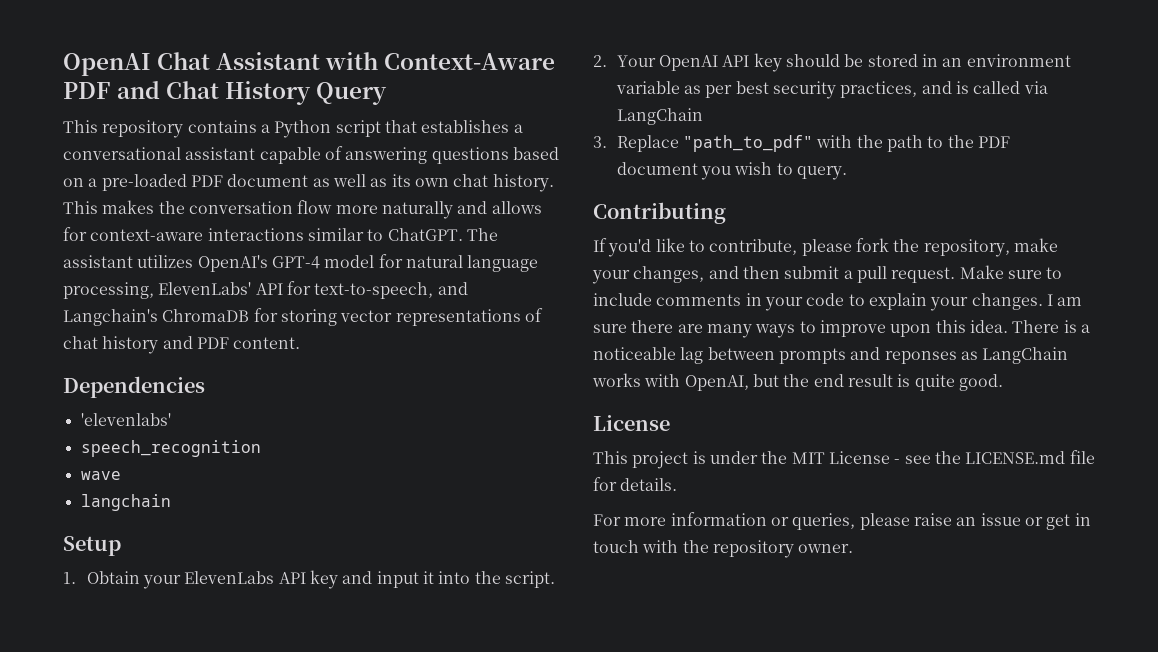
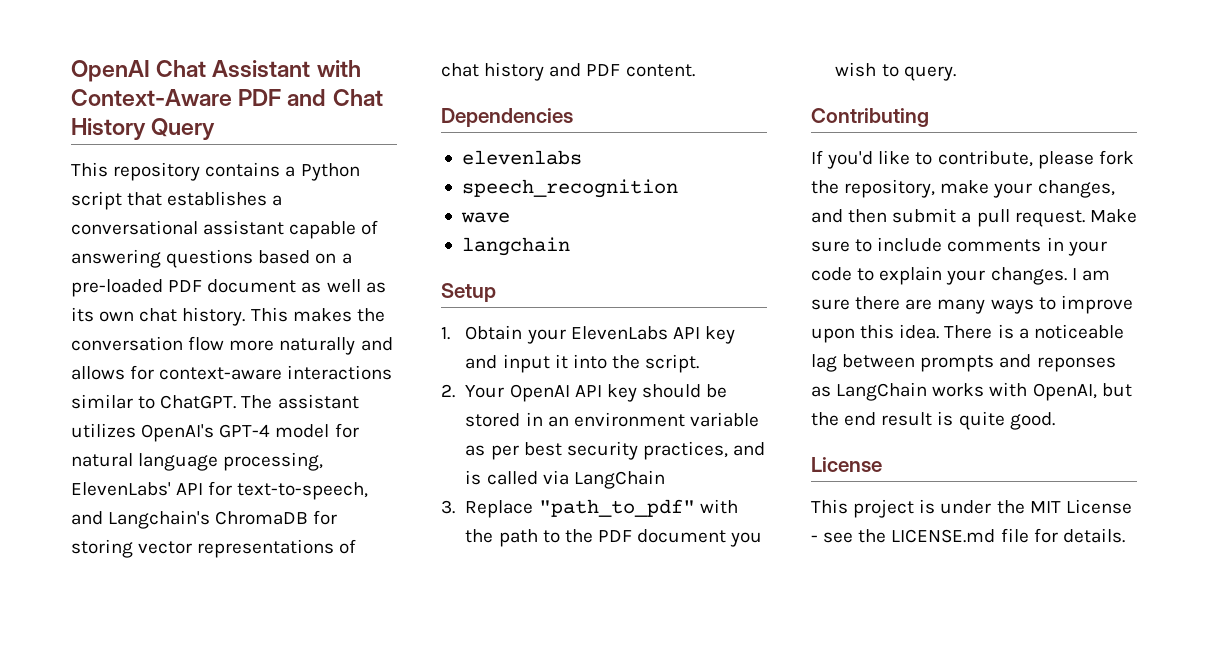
[80,413,171,426] 'elevenlabs' -> [461,150,582,165] elevenlabs
[593,512,1091,530] [593,540,854,558] // For more information or queries, please raise an issue or get in touch with the repository owner. -> (1125, 535) none

